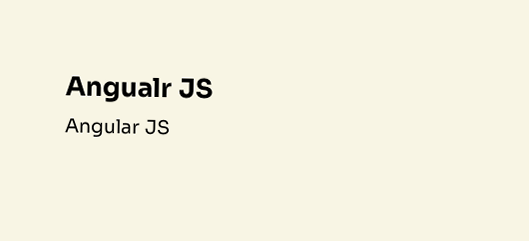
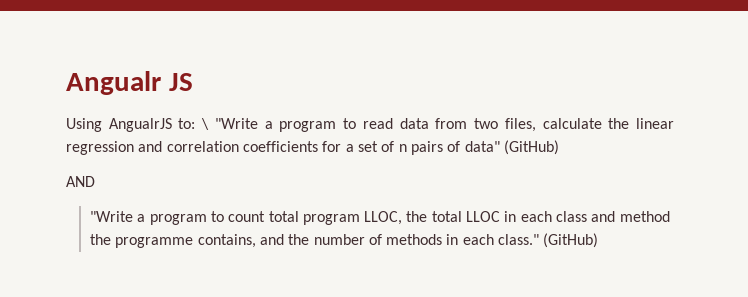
[64,118,172,138] Angular JS -> [66,118,675,132] [66,140,559,155] [66,176,95,187] [89,211,670,225] [89,233,599,248] Using AngualrJS to: \ "Write a program to read data from two files, calculate the linear regression and correlation coefficients for a set of n pairs of data" (GitHub) // AND // "Write a program to count total program LLOC, the total LLOC in each class and method the programme contains, and the number of methods in each class." (GitHub)

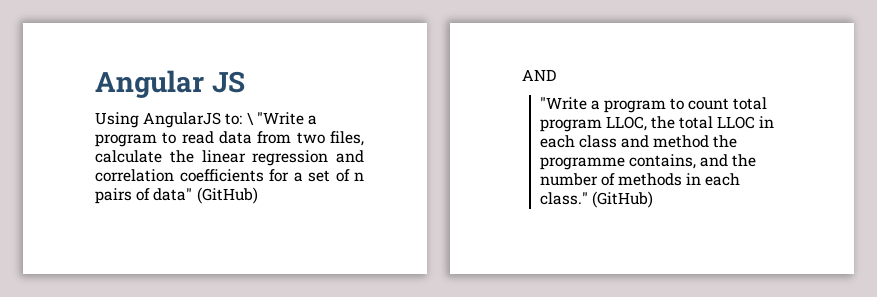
[66,71,161,95] Angualr -> [95,70,204,98] Angular
[108,118,172,132] AngualrJS -> [143,112,222,128] AngularJS

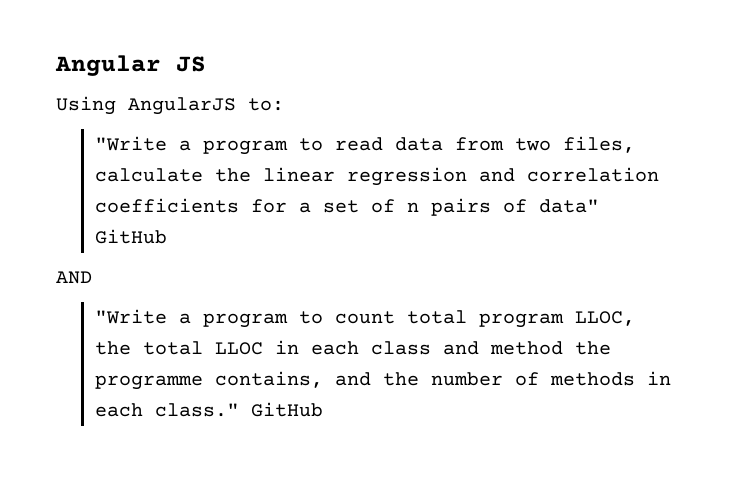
[246,112,254,125] \ -> (284, 104) //
[196,187,258,204] (GitHub) -> [94,229,167,244] GitHub
[591,191,653,208] (GitHub) -> [250,402,323,417] GitHub

